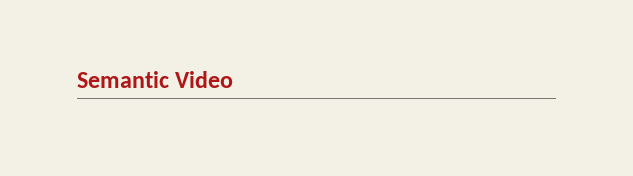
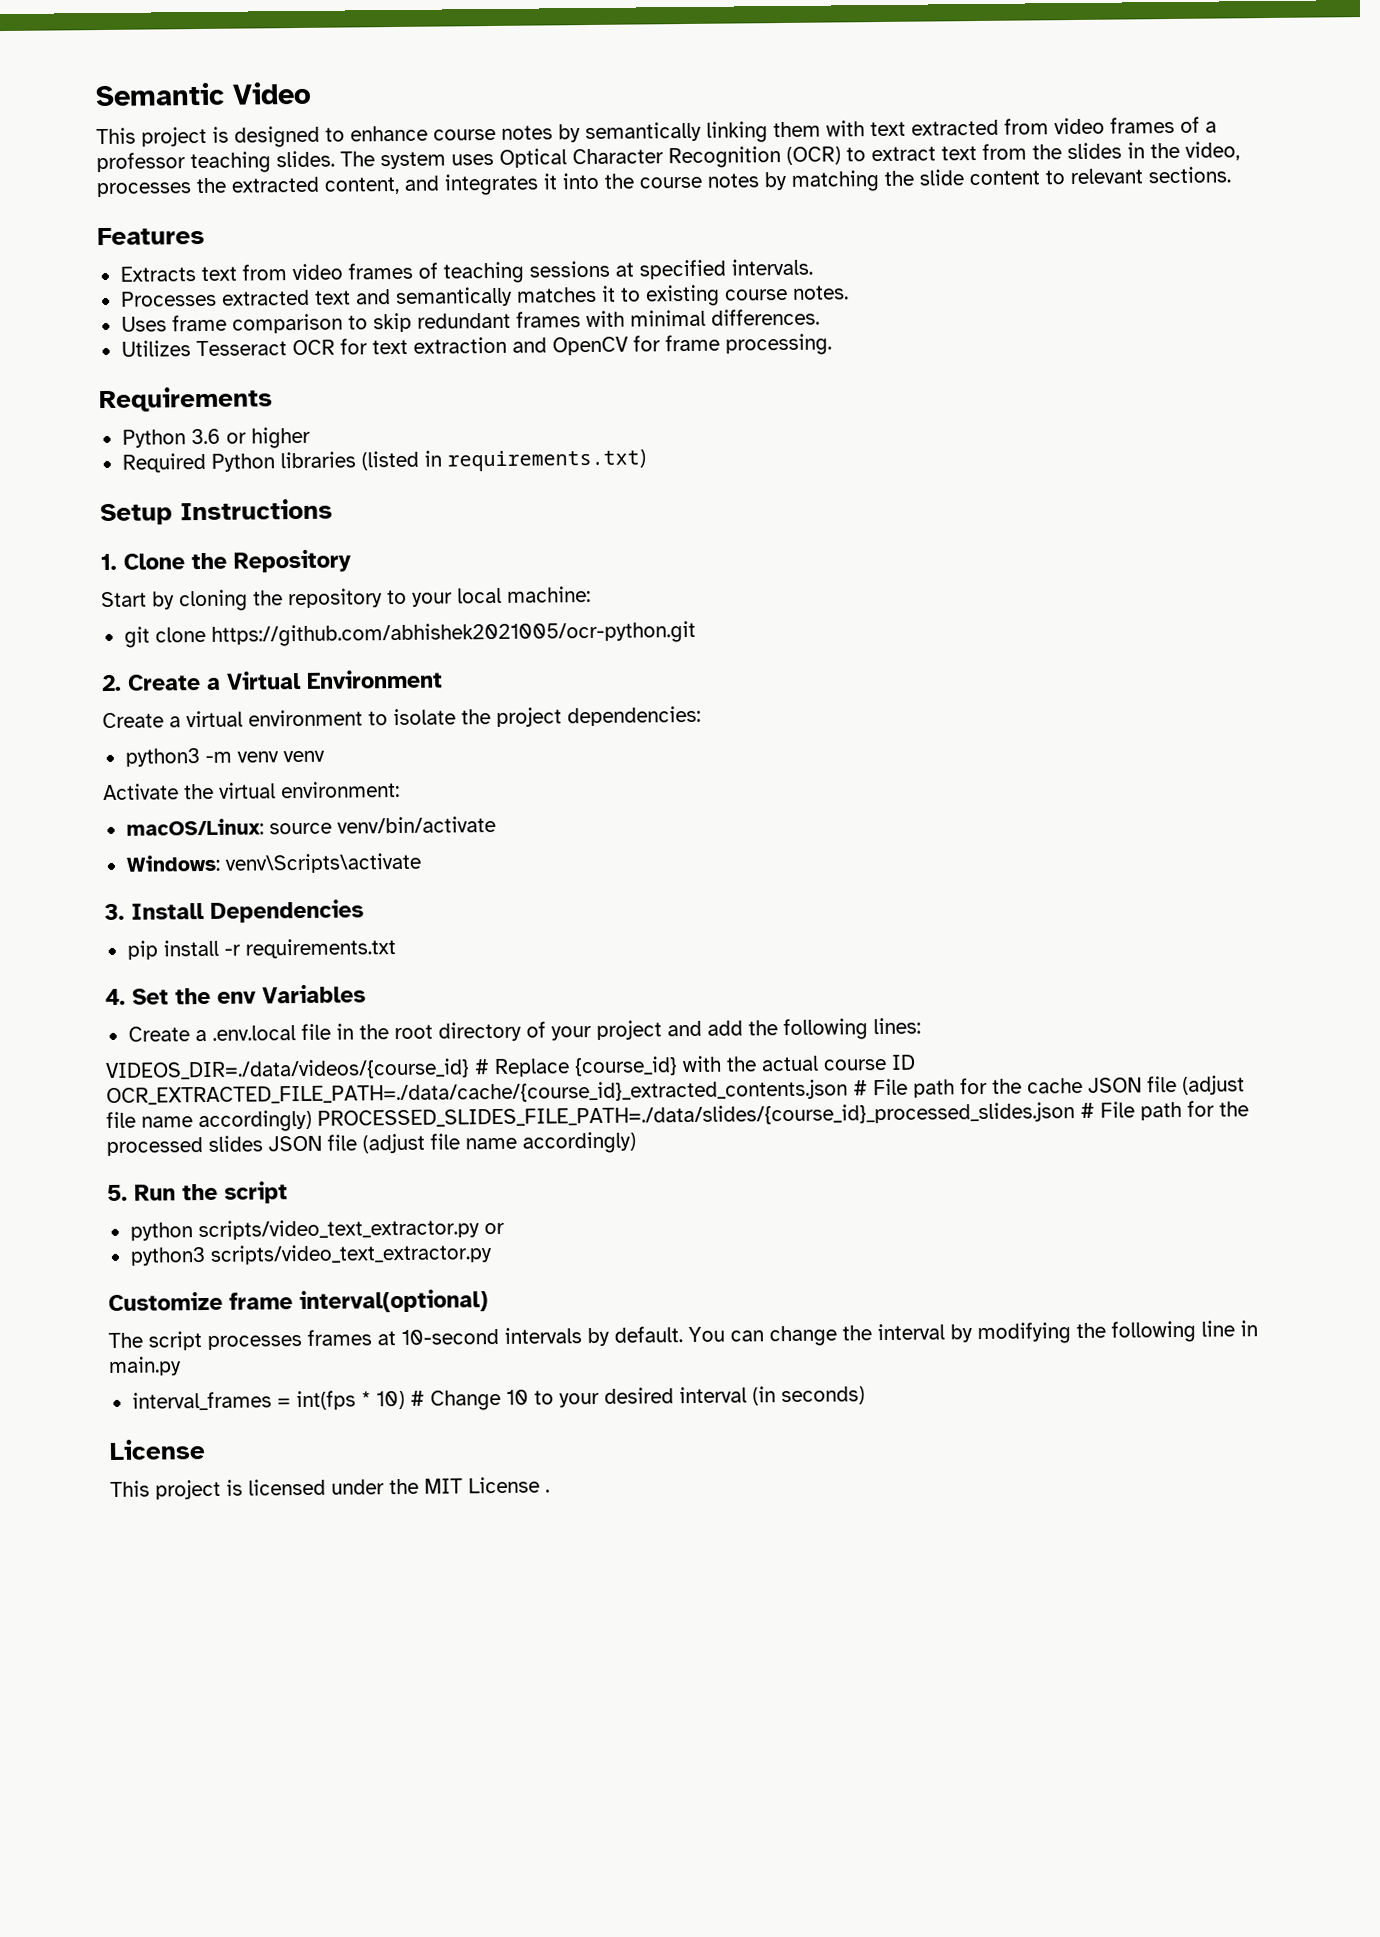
(234, 79) none -> [96,116,1217,148] [96,141,1240,174] [96,166,1231,198] [97,226,205,246] [119,258,813,284] [120,284,849,308] [120,308,820,334] [120,333,832,357] [98,386,273,413] [121,426,311,449] [121,449,646,473] [100,498,333,526] [100,549,351,573] [101,586,591,612] [123,620,696,648] [101,669,443,692] [102,705,701,729] [124,748,325,767] [103,780,400,801] [125,815,496,836] [125,852,421,874] [104,899,364,923] [126,938,396,960] [105,984,366,1006] [127,1017,921,1042] [105,1054,916,1082] [106,1075,1245,1107] [106,1100,1249,1133] [106,1131,636,1157] [107,1181,288,1204] [129,1218,505,1241] [129,1243,493,1266] [108,1289,488,1314] [108,1320,1258,1351] [108,1356,182,1377] [131,1386,865,1411] [109,1439,206,1460] [110,1476,550,1500] // This project is designed to enhance course notes by semantically linking them with text extracted from video frames of a professor teaching slides. The system uses Optical Character Recognition (OCR) to extract text from the slides in the video, processes the extracted content, and integrates it into the course notes by matching the slide content to relevant sections. // Features // Extracts text from video frames of teaching sessions at specified intervals. // Processes extracted text and semantically matches it to existing course notes. // Uses frame comparison to skip redundant frames with minimal differences. // Utilizes Tesseract OCR for text extraction and OpenCV for frame processing. // Requirements // Python 3.6 or higher // Required Python libraries (listed in requirements.txt) // Setup Instructions // 1. Clone the Repository // Start by cloning the repository to your local machine: // git clone https://github.com/abhishek2021005/ocr-python.git // 2. Create a Virtual Environment // Create a virtual environment to isolate the project dependencies: // python3 -m venv venv // Activate the virtual environment: // macOS/Linux: source venv/bin/activate // Windows: venv\Scripts\activate // 3. Install Dependencies // pip install -r requirements.txt // 4. Set the env Variables // Create a .env.local file in the root directory of your project and add the following lines: // VIDEOS_DIR=./data/videos/{course_id} # Replace {course_id} with the actual course ID OCR_EXTRACTED_FILE_PATH=./data/cache/{course_id}_extracted_contents.json # File path for the cache JSON file (adjust file name accordingly) PROCESSED_SLIDES_FILE_PATH=./data/slides/{course_id}_processed_slides.json # File path for the processed slides JSON file (adjust file name accordingly) // 5. Run the script // python scripts/video_text_extractor.py or // python3 scripts/video_text_extractor.py // Customize frame interval(optional) // The script processes frames at 10-second intervals by default. You can change the interval by modifying the following line in main.py // interval_frames = int(fps * 10) # Change 10 to your desired interval (in seconds) // License // This project is licensed under the MIT License .

